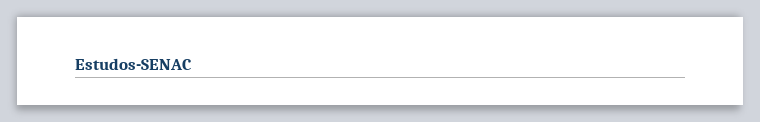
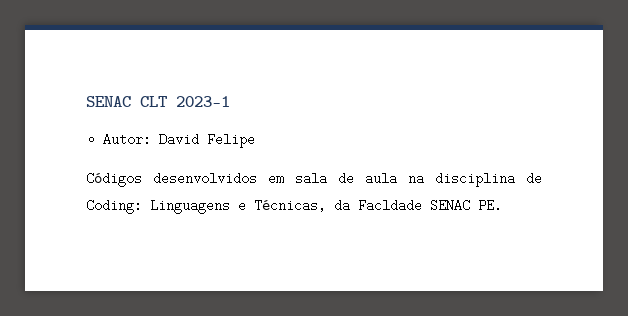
[75,58,192,70] Estudos-SENAC -> [86,96,230,107] [103,133,256,148] [86,172,542,187] [86,199,502,214] SENAC CLT 2023-1 // Autor: David Felipe // Códigos desenvolvidos em sala de aula na disciplina de Coding: Linguagens e Técnicas, da Facldade SENAC PE.

